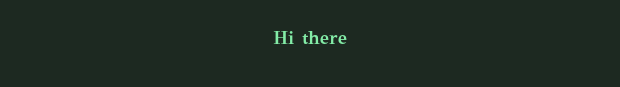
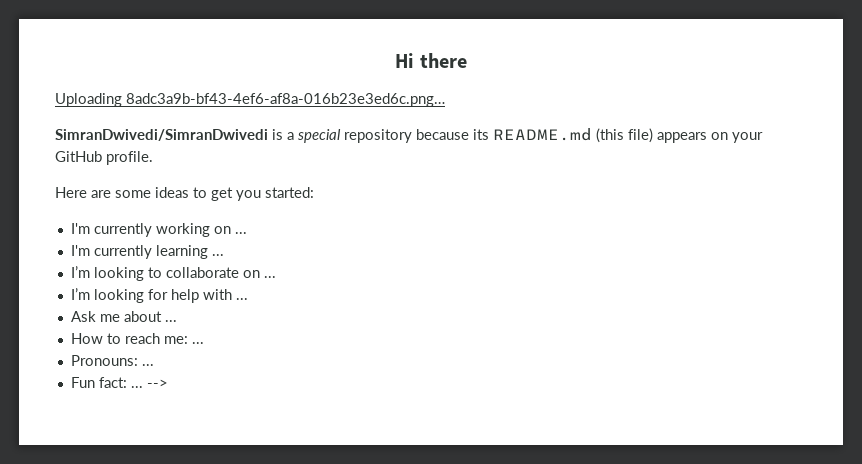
(347, 38) none -> [55,93,445,107] [55,128,763,143] [55,151,153,165] [55,187,314,201] [70,223,247,237] [70,245,224,259] [70,266,276,281] [70,288,248,303] [70,311,177,322] [70,333,204,344] [70,355,154,366] [70,377,168,388] // Uploading 8adc3a9b-bf43-4ef6-af8a-016b23e3ed6c.png… // SimranDwivedi/SimranDwivedi is a special repository because its README.md (this file) appears on your GitHub profile. // Here are some ideas to get you started: // I'm currently working on ... // I'm currently learning ... // I’m looking to collaborate on ... // I’m looking for help with ... // Ask me about ... // How to reach me: ... // Pronouns: ... // Fun fact: ... -->

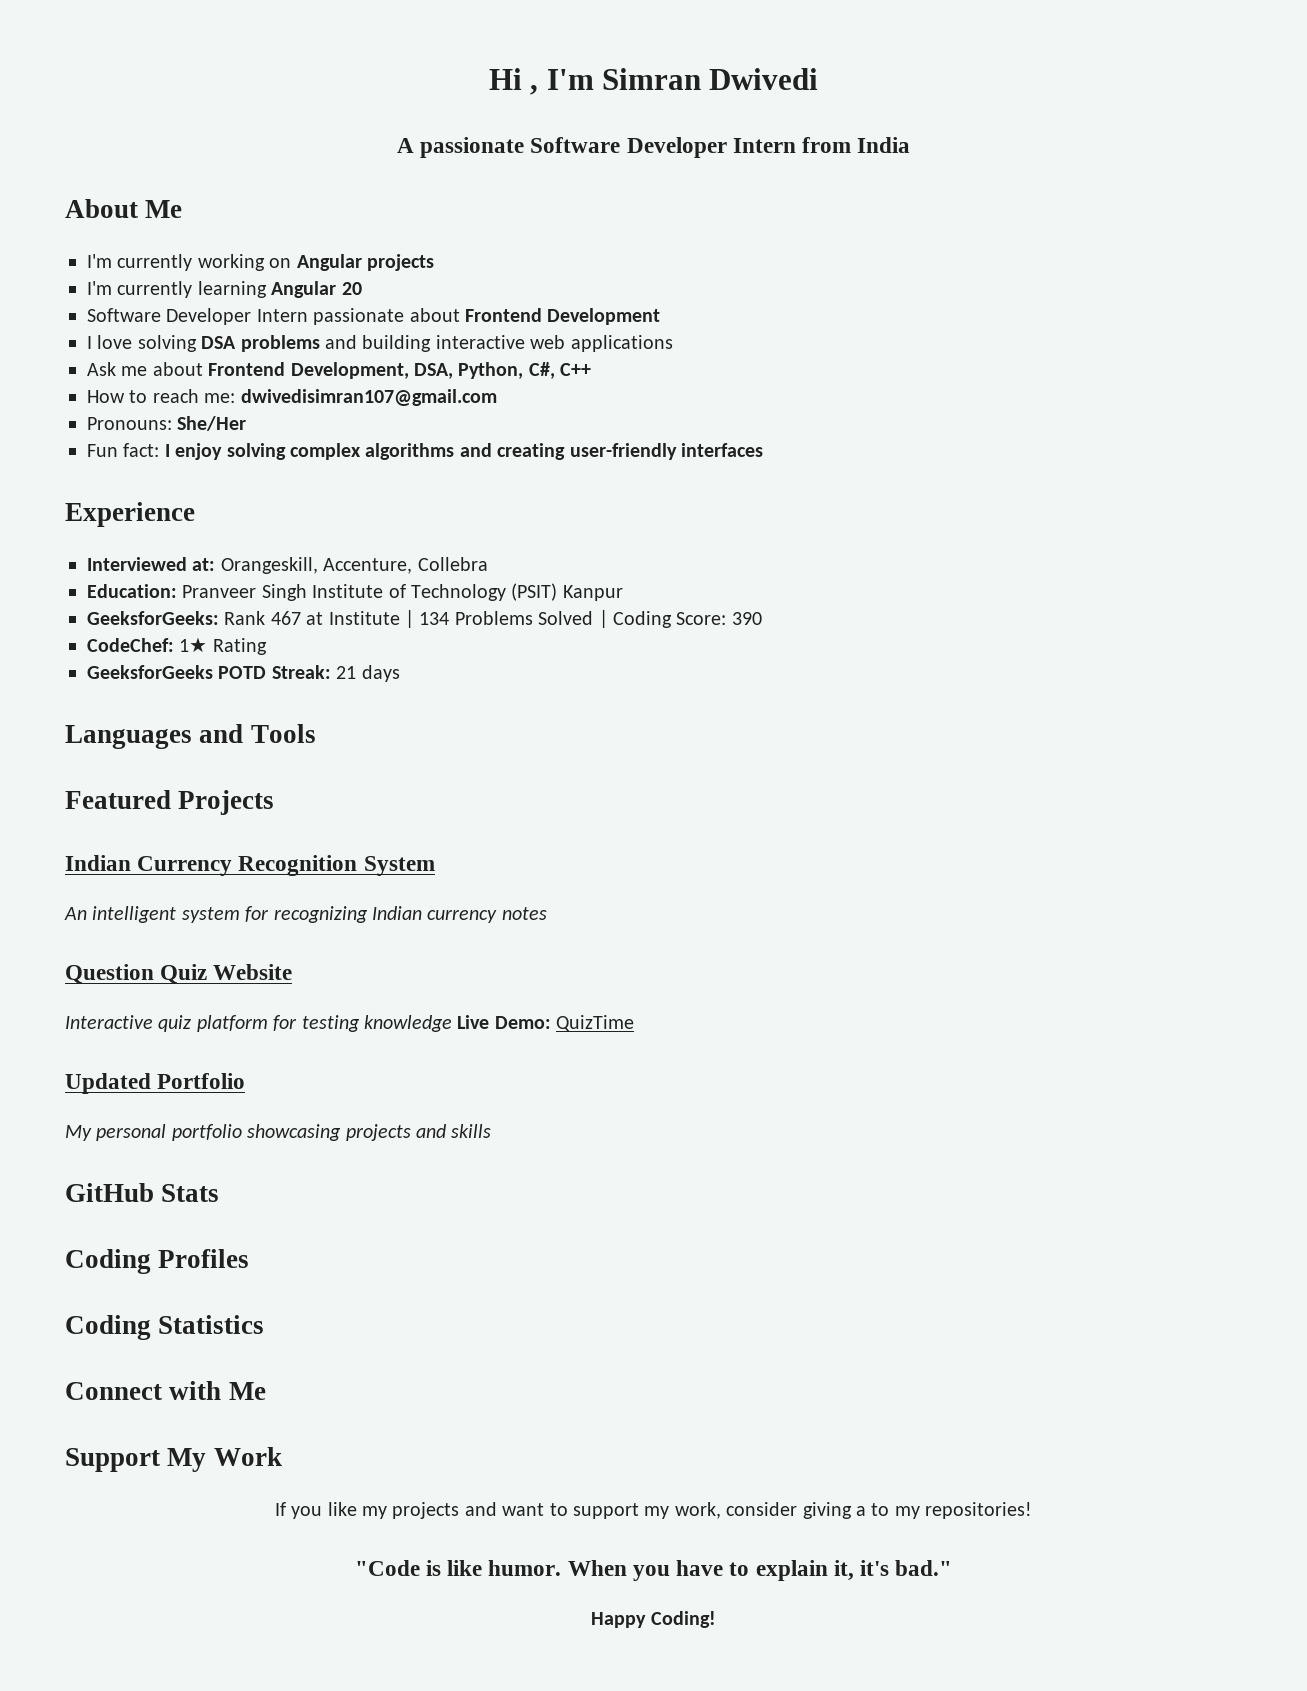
[419,53,467,68] [55,93,445,107] [55,128,763,143] [55,151,153,165] [55,187,314,201] there // Uploading 8adc3a9b-bf43-4ef6-af8a-016b23e3ed6c.png… // SimranDwivedi/SimranDwivedi is a special repository because its README.md (this file) appears on your GitHub profile. // Here are some ideas to get you started: -> [530,68,819,95] [396,137,911,158] [65,199,183,218] , I'm Simran Dwivedi // A passionate Software Developer Intern from India // About Me
[234,232,247,234] ... -> [296,254,434,271] Angular projects
[211,254,224,256] [70,266,276,281] [70,288,248,303] [70,311,177,322] ... // I’m looking to collaborate on ... // I’m looking for help with ... // Ask me about ... -> [271,281,362,298] [87,308,661,325] [87,335,673,352] [87,362,592,379] Angular 20 // Software Developer Intern passionate about Frontend Development // I love solving DSA problems and building interactive web applications // Ask me about Frontend Development, DSA, Python, C#, C++
[191,342,204,344] ... -> [240,389,497,406] dwivedisimran107@gmail.com
[141,364,154,366] ... -> [177,416,247,431] She/Her
[130,379,168,388] ... --> -> [164,443,763,460] [65,502,195,527] [87,557,488,574] [87,583,623,601] [87,610,762,628] [87,637,267,655] [87,665,400,682] [65,724,316,749] [65,790,275,815] [65,855,435,876] [64,906,547,923] [65,964,293,984] [65,1015,635,1032] [65,1073,246,1094] [65,1124,492,1141] [65,1183,220,1202] [65,1249,250,1274] [65,1315,265,1340] [65,1381,266,1400] [65,1447,282,1472] [274,1502,1033,1519] [354,1560,953,1581] [591,1611,716,1628] I enjoy solving complex algorithms and creating user-friendly interfaces // Experience // Interviewed at: Orangeskill, Accenture, Collebra // Education: Pranveer Singh Institute of Technology (PSIT) Kanpur // GeeksforGeeks: Rank 467 at Institute | 134 Problems Solved | Coding Score: 390 // CodeChef: 1★ Rating // GeeksforGeeks POTD Streak: 21 days // Languages and Tools // Featured Projects // Indian Currency Recognition System // An intelligent system for recognizing Indian currency notes // Question Quiz Website // Interactive quiz platform for testing knowledge Live Demo: QuizTime // Updated Portfolio // My personal portfolio showcasing projects and skills // GitHub Stats // Coding Profiles // Coding Statistics // Connect with Me // Support My Work // If you like my projects and want to support my work, consider giving a to my repositories! // "Code is like humor. When you have to explain it, it's bad." // Happy Coding!

